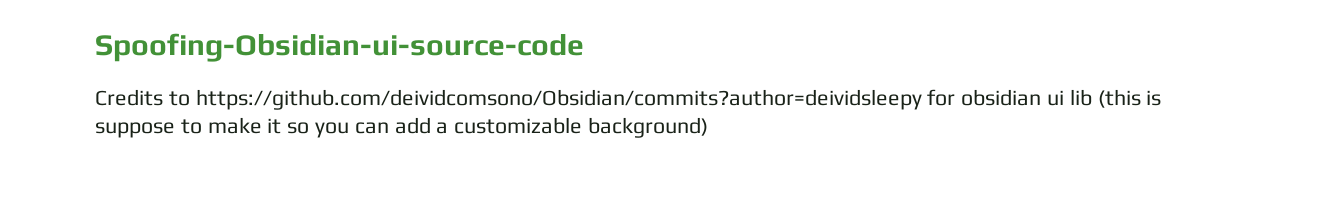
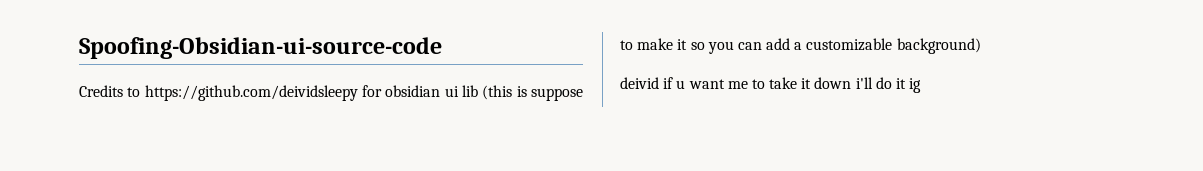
[195,89,922,110] https://github.com/deividcomsono/Obsidian/commits?author=deividsleepy -> [144,85,358,101] https://github.com/deividsleepy
(709, 127) none -> [620,77,922,93] // deivid if u want me to take it down i'll do it ig

